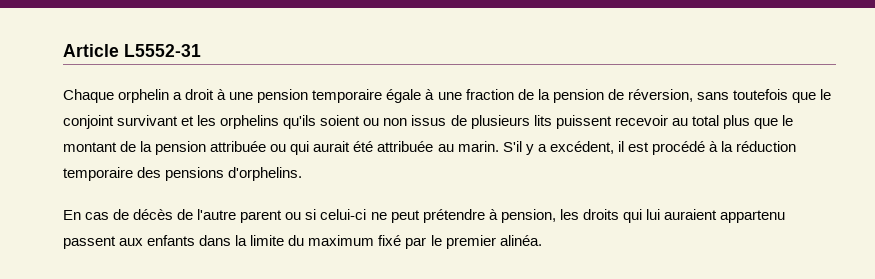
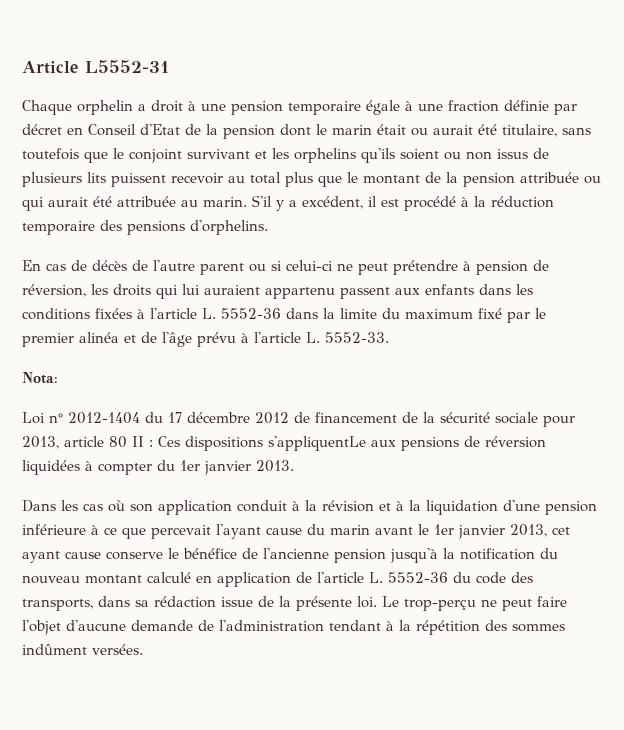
[517,89,693,103] de la pension de réversion, -> [504,100,577,115] [22,124,557,139] définie par décret en Conseil d'Etat de la pension dont le marin était ou aurait été titulaire,
[500,209,556,223] pension, -> [476,260,549,275] [22,284,86,297] pension de réversion,
(232, 240) none -> [516,284,533,295] [22,308,318,320] les conditions fixées à l'article L. 5552-36 dans
[499,235,542,246] alinéa. -> [79,332,389,347] [22,372,58,384] [22,412,575,427] [22,436,546,451] [22,460,294,475] [22,500,597,515] [22,524,570,539] [22,548,558,563] [22,572,533,587] [22,596,567,611] [22,620,565,635] [22,644,143,655] alinéa et de l'âge prévu à l'article L. 5552-33. // Nota: // Loi n° 2012-1404 du 17 décembre 2012 de financement de la sécurité sociale pour 2013, article 80 II : Ces dispositions s'appliquentLe aux pensions de réversion liquidées à compter du 1er janvier 2013. // Dans les cas où son application conduit à la révision et à la liquidation d'une pension inférieure à ce que percevait l'ayant cause du marin avant le 1er janvier 2013, cet ayant cause conserve le bénéfice de l'ancienne pension jusqu'à la notification du nouveau montant calculé en application de l'article L. 5552-36 du code des transports, dans sa rédaction issue de la présente loi. Le trop-perçu ne peut faire l'objet d'aucune demande de l'administration tendant à la répétition des sommes indûment versées.

